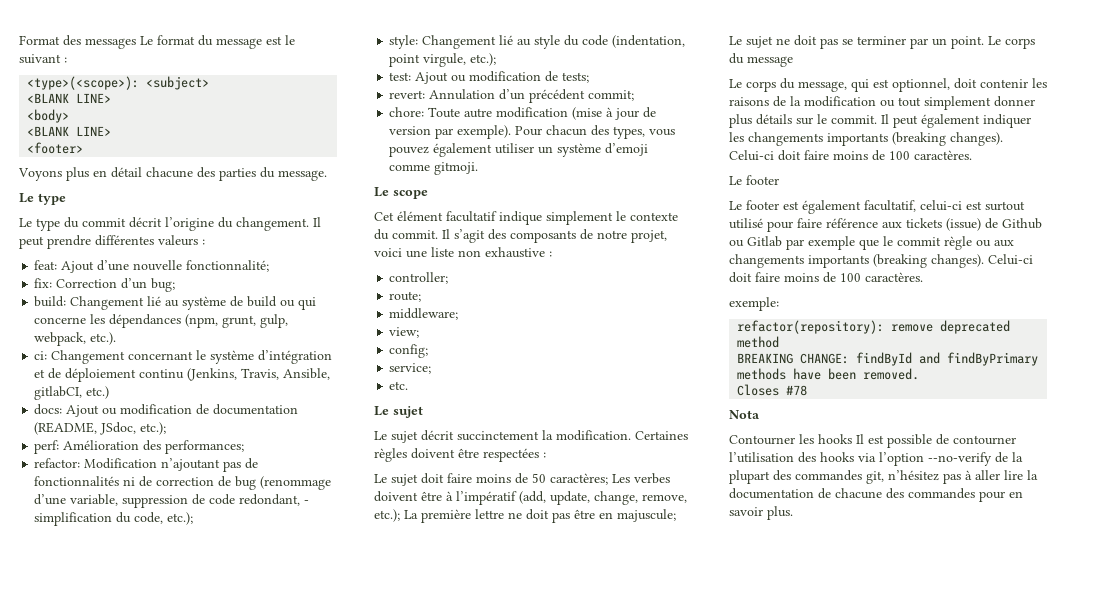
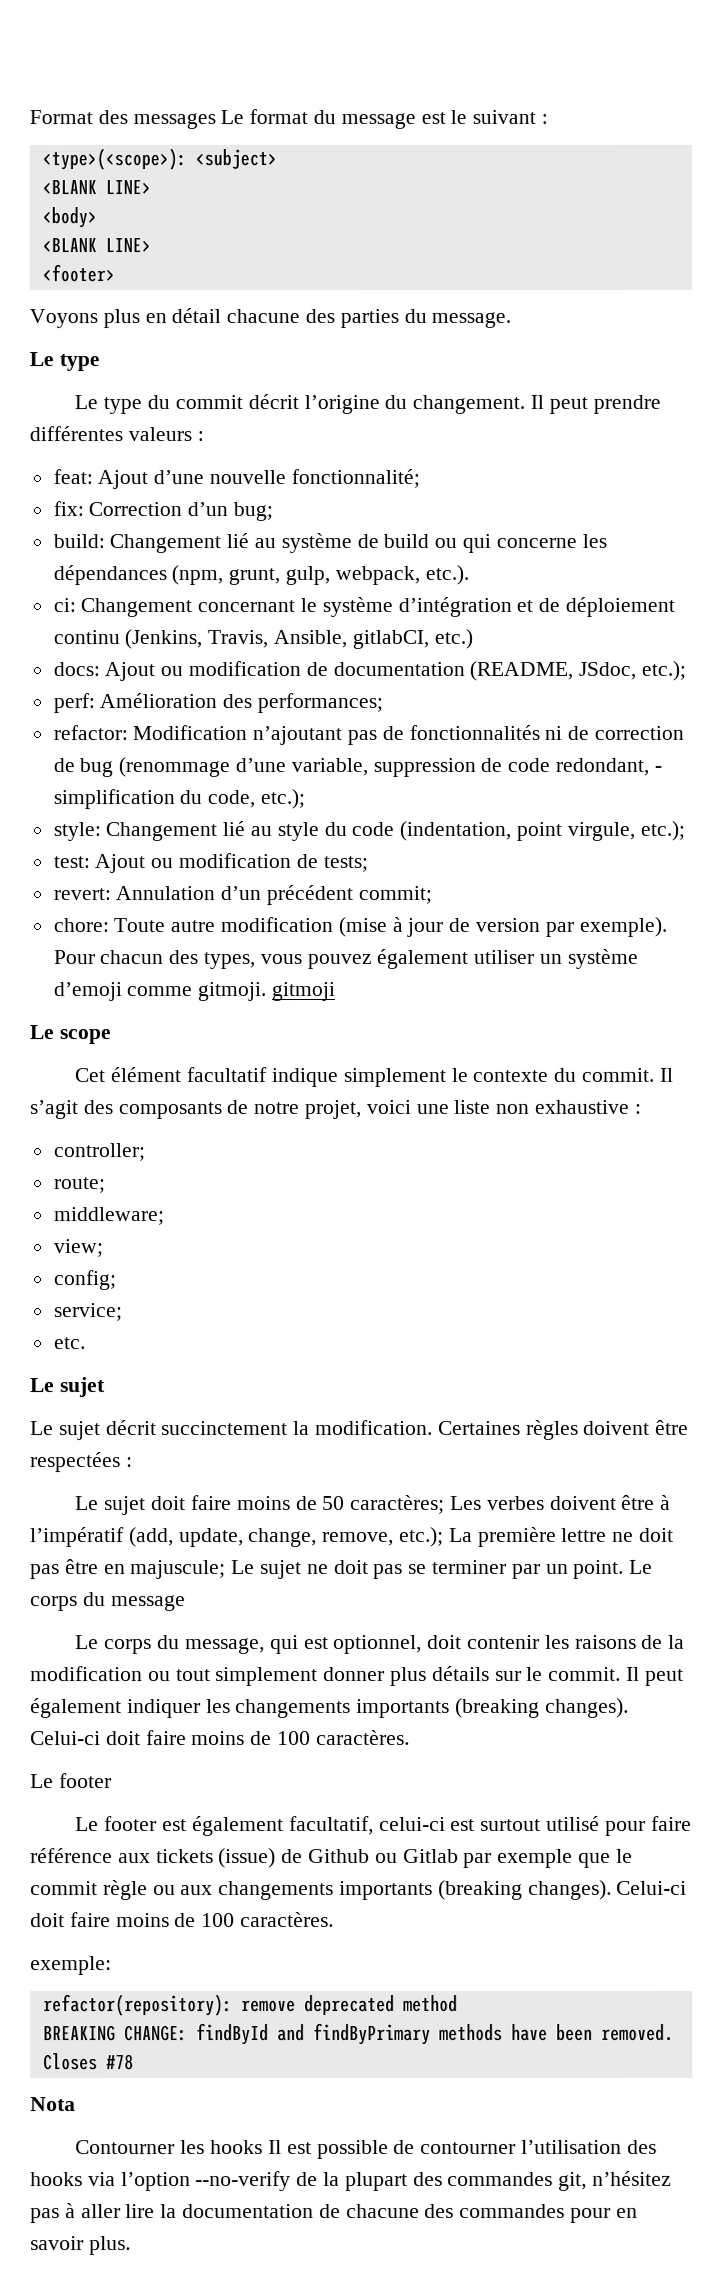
(479, 168) none -> [271,982,336,1002] gitmoji

